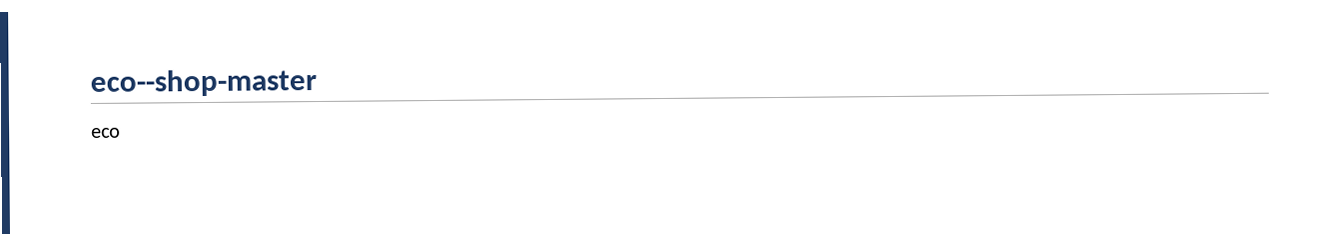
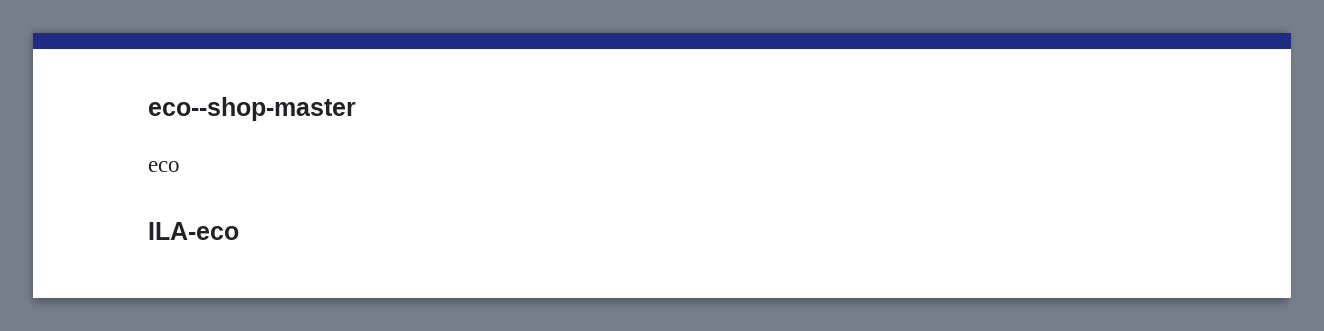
(121, 132) none -> [148,222,239,240] // ILA-eco

